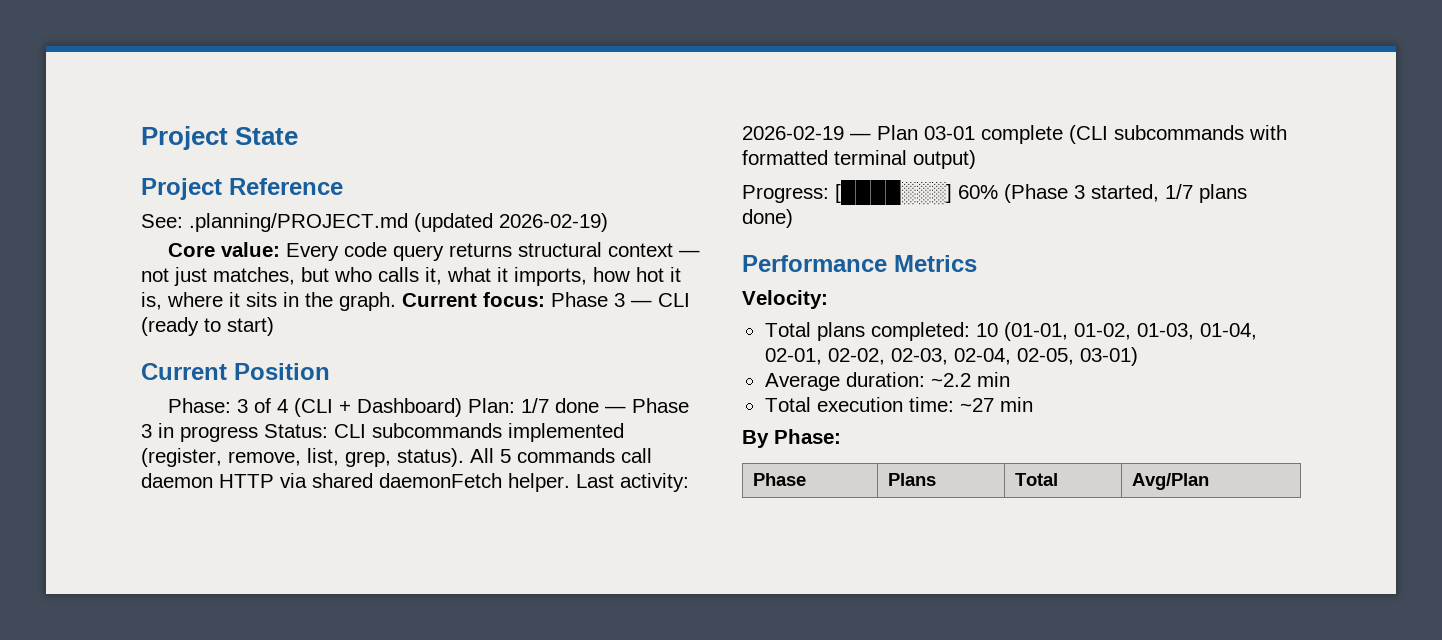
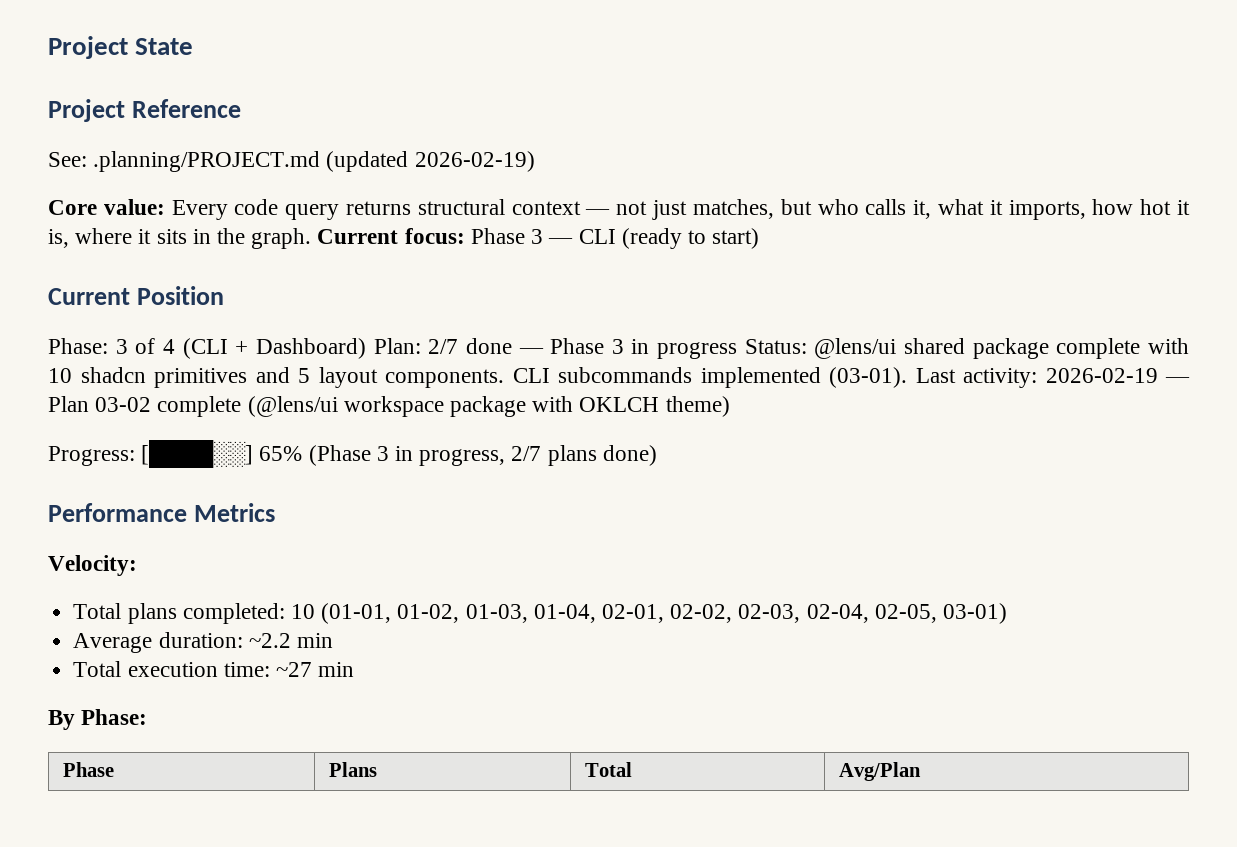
[520,398,549,413] 1/7 -> [428,339,459,354] 2/7
[334,423,624,442] [141,448,652,467] [141,473,570,492] CLI subcommands implemented (register, remove, list, grep, status). All 5 commands call daemon HTTP via shared daemonFetch helper. -> [814,338,1189,359] [48,367,907,388] @lens/ui shared package complete with 10 shadcn primitives and 5 layout components. CLI subcommands implemented (03-01).
[924,125,1287,144] [742,150,976,169] [742,180,1193,205] 03-01 complete (CLI subcommands with formatted terminal output) // Progress: [████░░░] 60% (Phase 3 started, 1/7 -> [95,396,730,417] [48,440,542,468] 03-02 complete (@lens/ui workspace package with OKLCH theme) // Progress: [████░░] 65% (Phase 3 in progress, 2/7

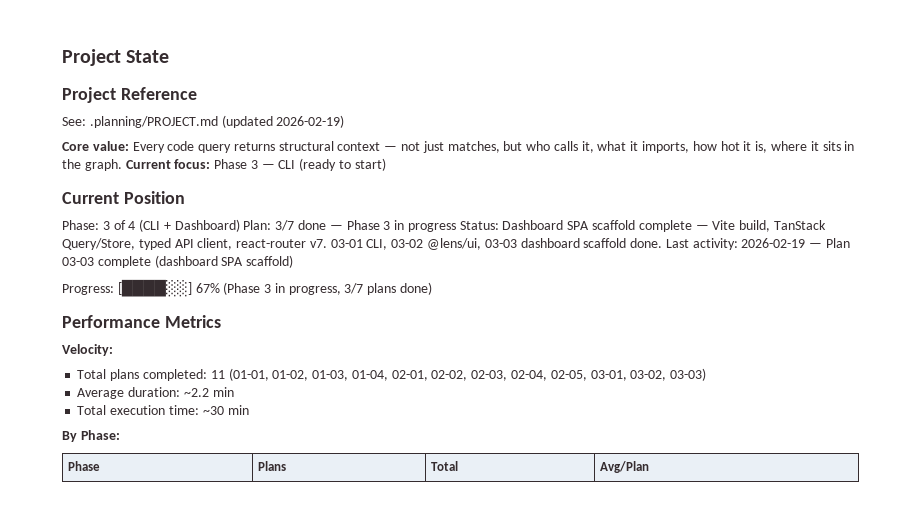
[428,339,459,354] 2/7 -> [275,220,295,231] 3/7
[814,338,1189,359] [48,367,907,388] @lens/ui shared package complete with 10 shadcn primitives and 5 layout components. CLI subcommands implemented (03-01). -> [502,220,826,232] [62,238,663,250] Dashboard SPA scaffold complete — Vite build, TanStack Query/Store, typed API client, react-router v7. 03-01 CLI, 03-02 @lens/ui, 03-03 dashboard scaffold done.
[95,396,730,417] 03-02 complete (@lens/ui workspace package with OKLCH theme) -> [62,255,294,268] 03-03 complete (dashboard SPA scaffold)
[259,446,303,461] 65% -> [195,283,220,293] 67%
[511,446,542,461] 2/7 -> [344,283,364,294] 3/7
[290,604,315,619] 10 -> [210,370,225,379] 11
[943,603,1008,624] 03-01) -> [590,368,707,381] 03-01, 03-02, 03-03)
[275,662,312,677] ~27 -> [202,406,224,415] ~30

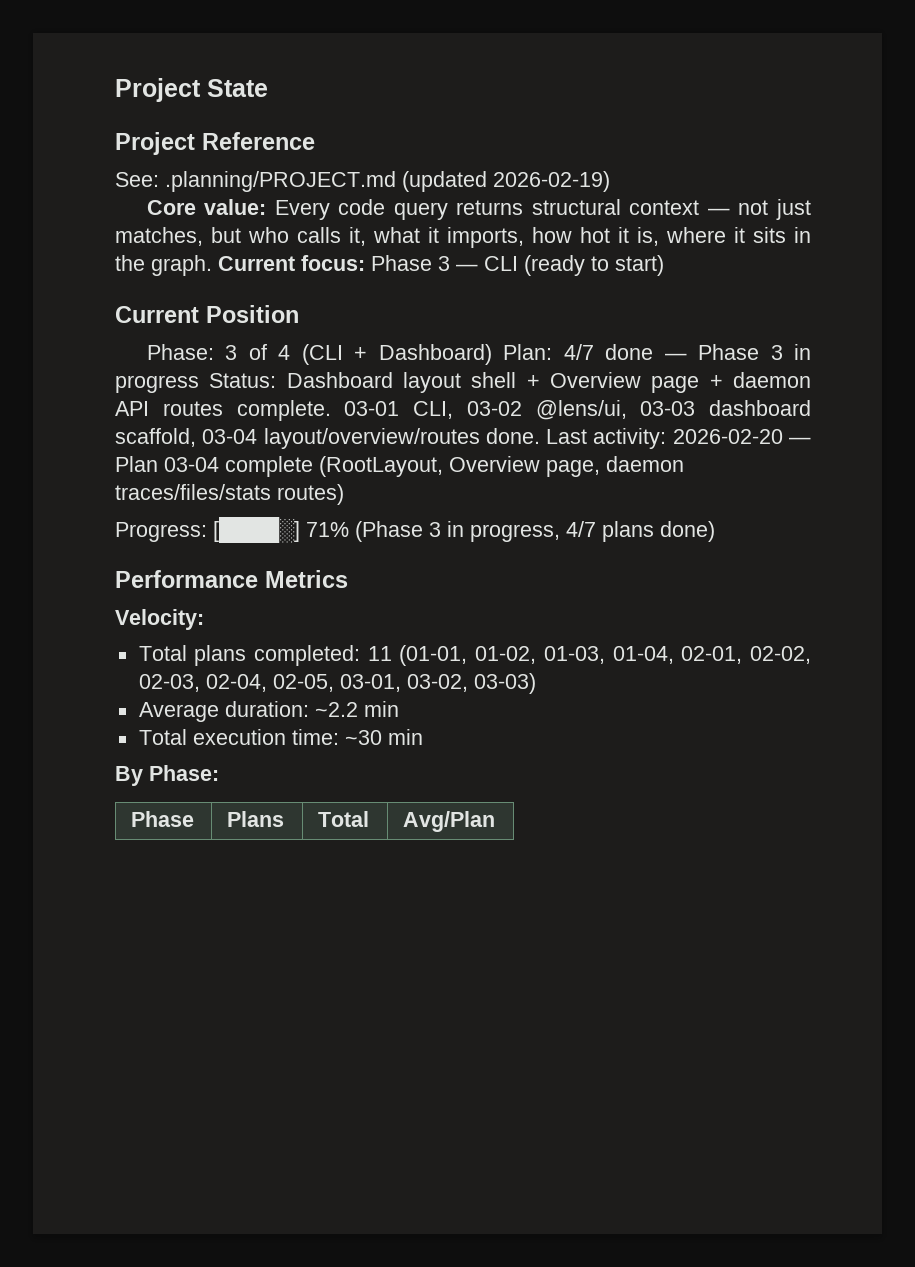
[275,220,295,231] 3/7 -> [563,344,594,360] 4/7
[567,220,826,232] [62,238,327,250] SPA scaffold complete — Vite build, TanStack Query/Store, typed API client, react-router v7. -> [402,372,811,393] [115,400,331,421] layout shell + Overview page + daemon API routes complete.
[583,238,627,248] scaffold -> [115,428,480,449] scaffold, 03-04 layout/overview/routes
[741,238,806,248] 2026-02-19 -> [672,429,783,444] 2026-02-20
[62,255,294,268] 03-03 complete (dashboard SPA scaffold) -> [164,456,684,477] [115,484,344,505] 03-04 complete (RootLayout, Overview page, daemon traces/files/stats routes)
[117,279,220,297] [████░░] 67% -> [213,517,349,543] [████░] 71%
[344,283,364,294] 3/7 -> [566,521,596,537] 4/7

